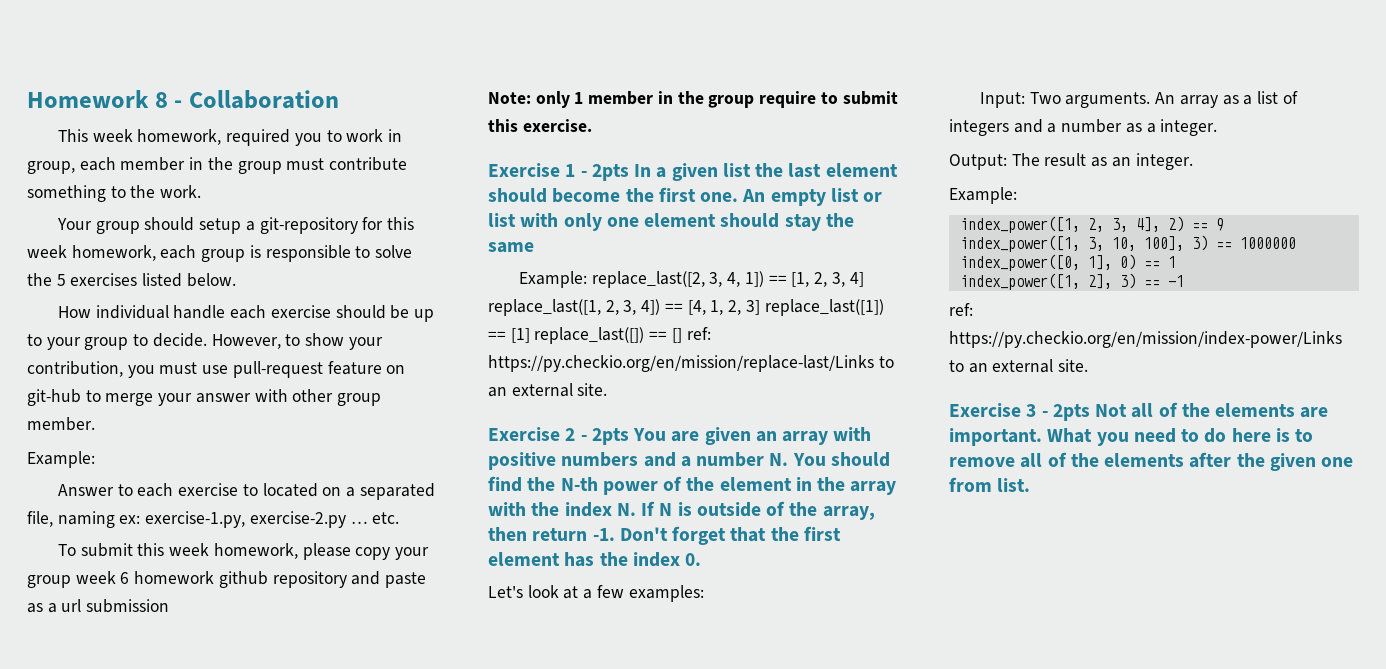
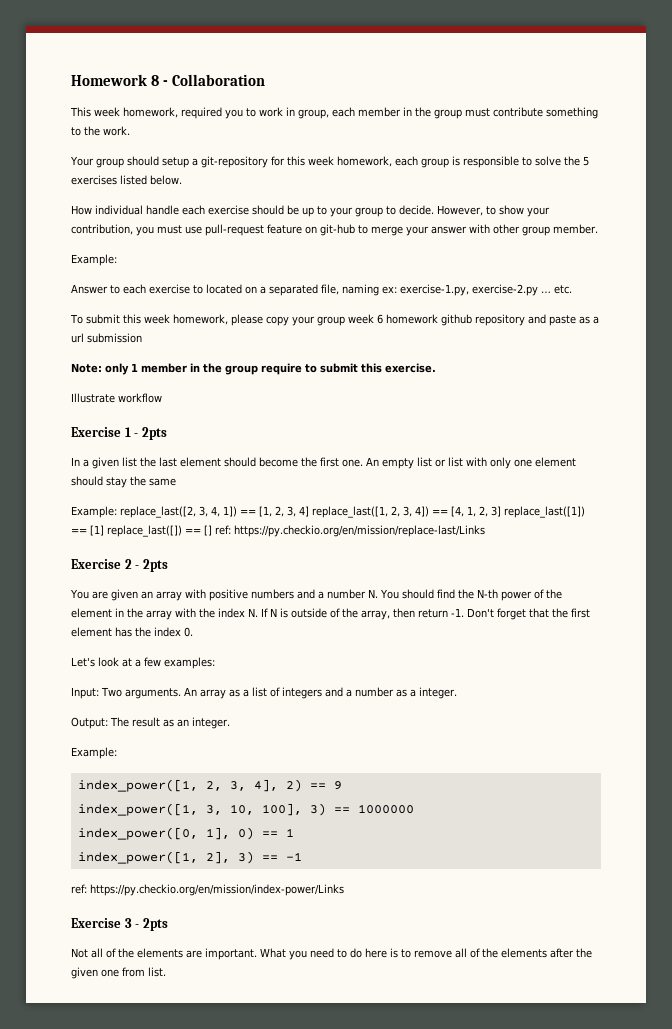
(592, 125) none -> [71,393,162,403] // Illustrate workflow
(629, 172) none -> (167, 433) //
[878,356,894,368] [488,383,608,397] to an external site. -> (485, 531) none
(629, 436) none -> (168, 565) //
[949,359,1089,373] to an external site. -> (344, 890) none
(1090, 412) none -> (168, 924) //

